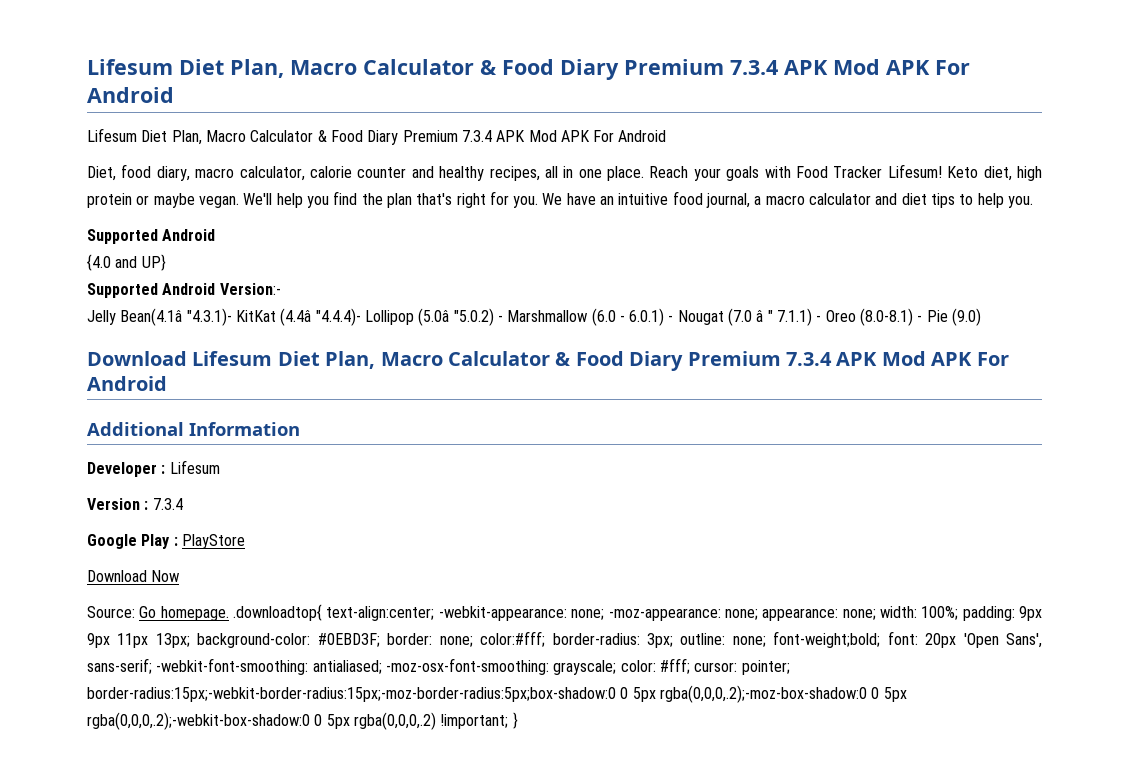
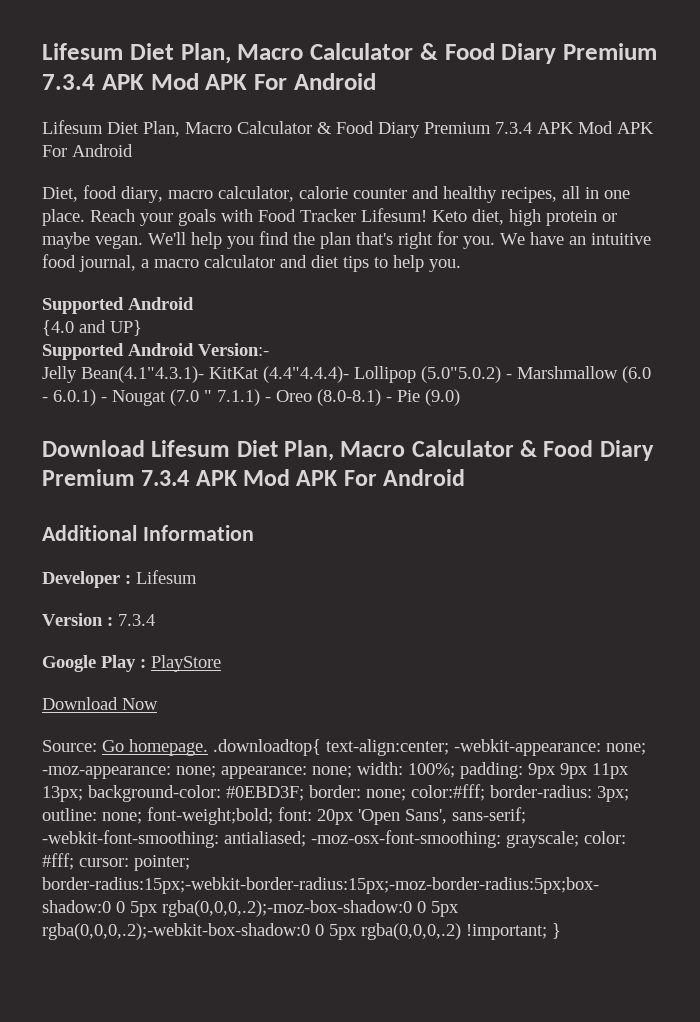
[120,308,494,326] Bean(4.1â "4.3.1)- KitKat (4.4â "4.4.4)- Lollipop (5.0â "5.0.2) -> [81,366,501,383] Bean(4.1"4.3.1)- KitKat (4.4"4.4.4)- Lollipop (5.0"5.0.2)
[756,310,764,322] â -> (199, 397) none

